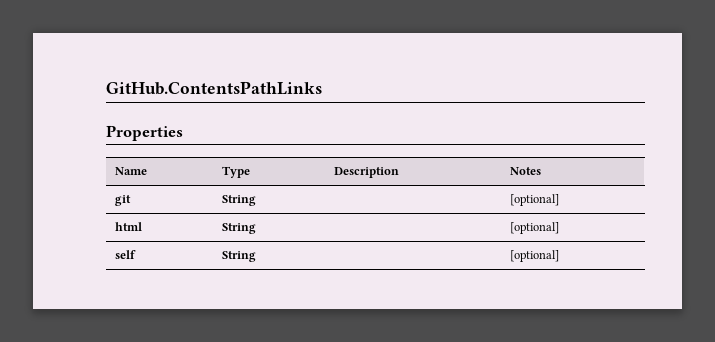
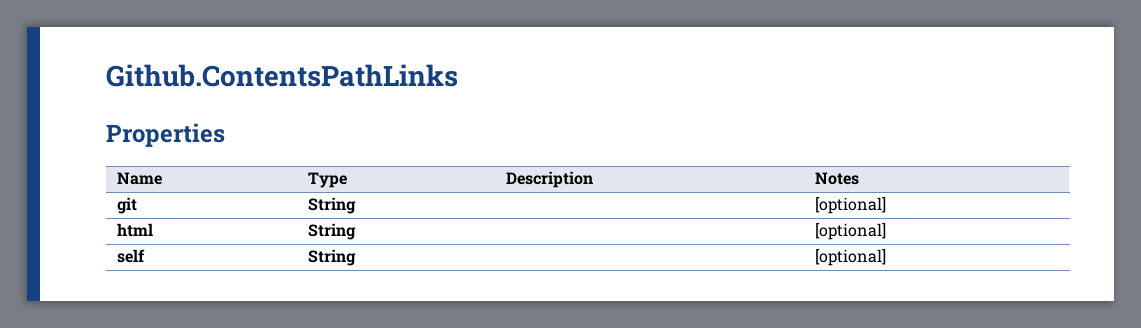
[106,81,322,95] GitHub.ContentsPathLinks -> [106,64,458,87] Github.ContentsPathLinks

